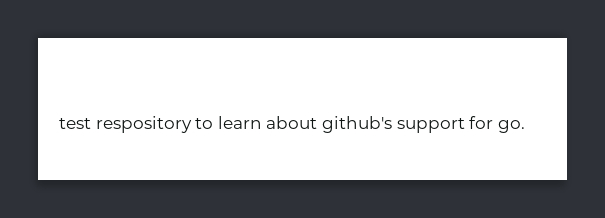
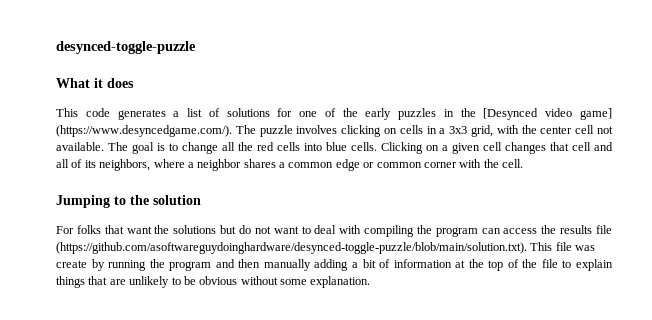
[59,116,525,133] test respository to learn about github's support for go. -> [56,41,196,54] [56,78,134,88] [56,108,612,120] [56,125,613,137] [56,142,613,154] [56,159,523,171] [56,195,201,208] [56,225,613,237] [56,242,596,254] [56,259,614,271] [56,276,371,288] desynced-toggle-puzzle // What it does // This code generates a list of solutions for one of the early puzzles in the [Desynced video game] (https://www.desyncedgame.com/). The puzzle involves clicking on cells in a 3x3 grid, with the center cell not available. The goal is to change all the red cells into blue cells. Clicking on a given cell changes that cell and all of its neighbors, where a neighbor shares a common edge or common corner with the cell. // Jumping to the solution // For folks that want the solutions but do not want to deal with compiling the program can access the results file (https://github.com/asoftwareguydoinghardware/desynced-toggle-puzzle/blob/main/solution.txt). This file was create by running the program and then manually adding a bit of information at the top of the file to explain things that are unlikely to be obvious without some explanation.

